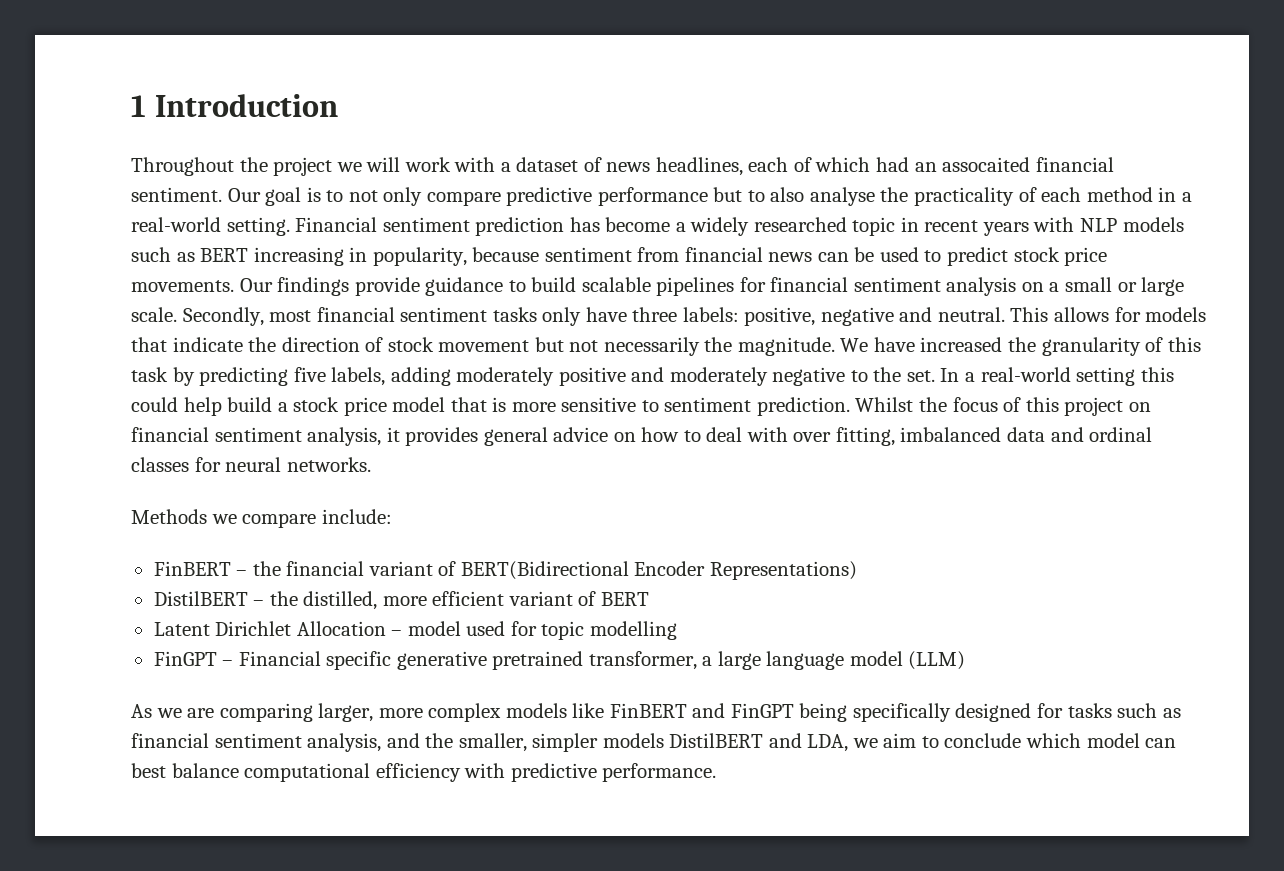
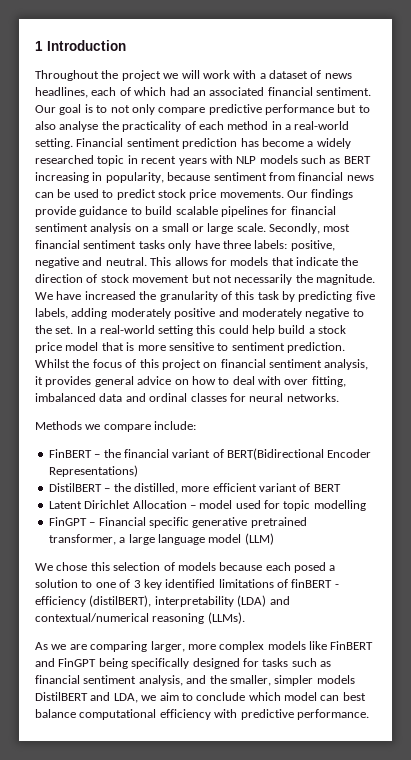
[942,157,1031,172] assocaited -> [209,87,265,96] associated
(966, 660) none -> [35,562,336,573] [35,579,339,590] [35,595,290,607] [35,612,245,624] // We chose this selection of models because each posed a solution to one of 3 key identified limitations of finBERT - efficiency (distilBERT), interpretability (LDA) and contextual/numerical reasoning (LLMs).

